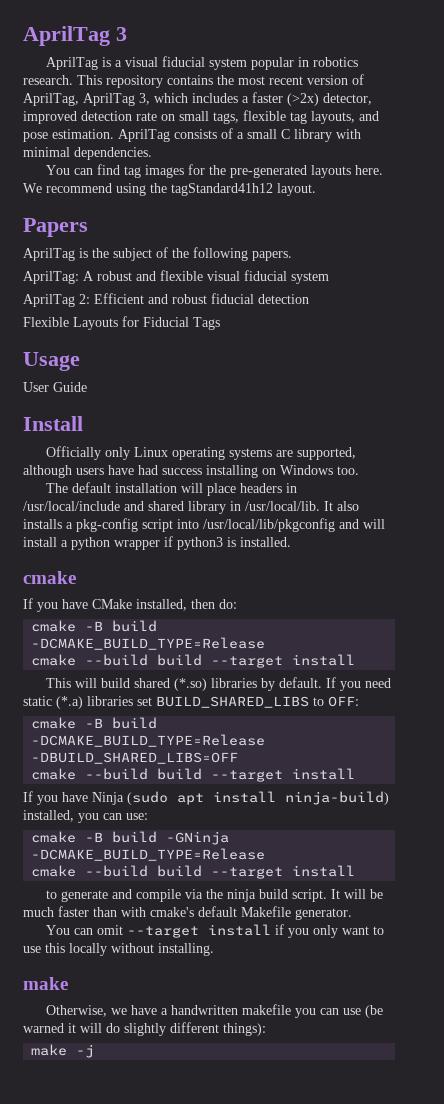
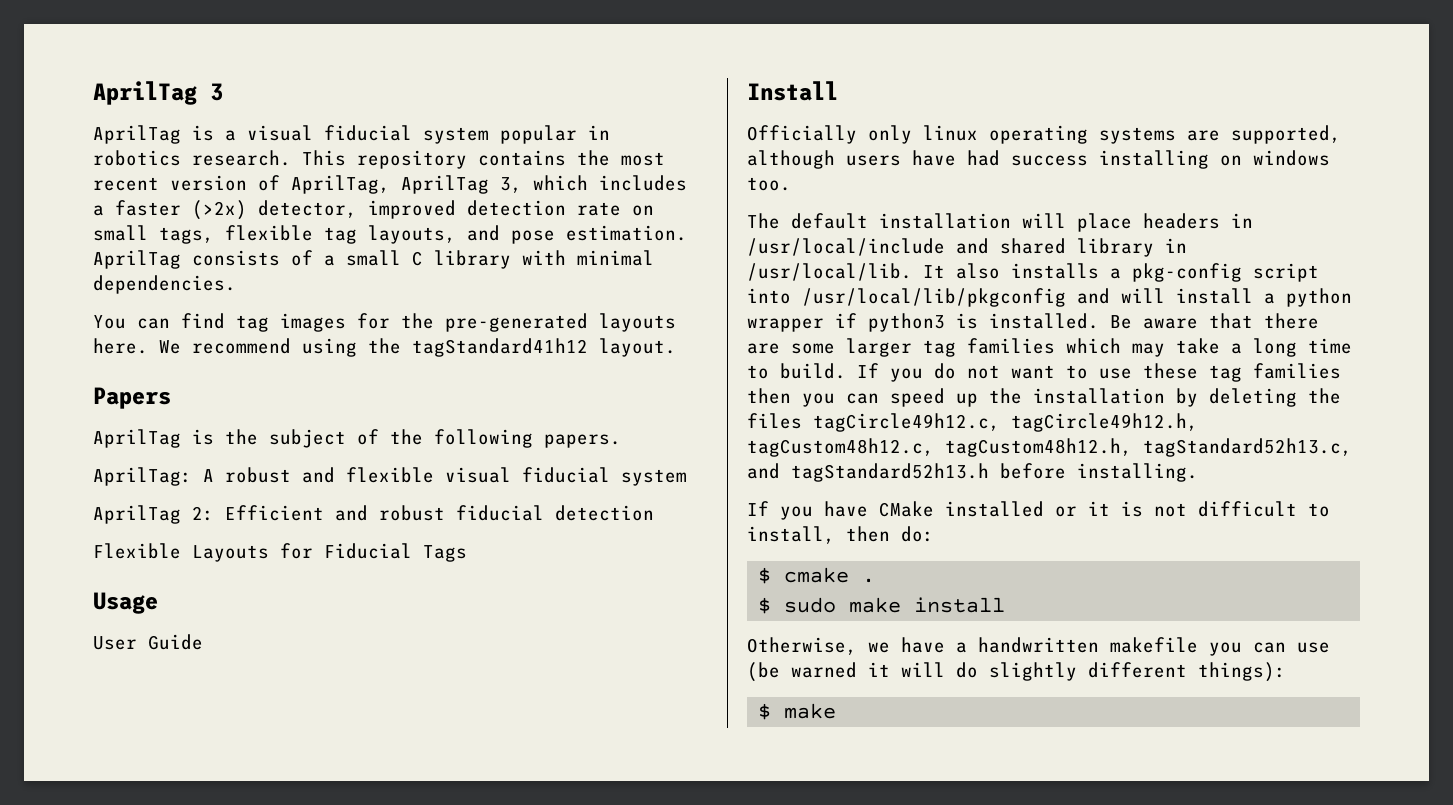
[133,447,168,457] Linux -> [923,125,978,141] linux
[280,465,333,475] Windows -> [1253,150,1330,166] windows
[23,571,76,584] [23,598,237,612] [31,620,158,632] [31,637,266,650] [31,654,356,668] [45,677,391,691] [23,696,359,709] [31,717,158,729] [31,734,266,747] [31,752,239,764] [31,768,356,782] [23,791,389,805] [23,810,148,823] [31,831,230,845] [31,848,266,861] [31,865,356,879] [45,889,383,902] [23,906,352,920] [45,924,384,938] [23,943,214,956] [23,977,68,990] // cmake // If you have CMake installed, then do: // cmake -B build -DCMAKE_BUILD_TYPE=Release // cmake --build build --target install // This will build shared (*.so) libraries by default. If you need static (*.a) libraries set BUILD_SHARED_LIBS to OFF: // cmake -B build -DCMAKE_BUILD_TYPE=Release -DBUILD_SHARED_LIBS=OFF // cmake --build build --target install // If you have Ninja (sudo apt install ninja-build) installed, you can use: // cmake -B build -GNinja -DCMAKE_BUILD_TYPE=Release // cmake --build build --target install // to generate and compile via the ninja build script. It will be much faster than with cmake's default Makefile generator. // You can omit --target install if you only want to use this locally without installing. // make -> [1110,313,1319,329] [747,338,1352,357] [747,363,1341,382] [747,388,1341,407] [747,413,1198,432] [747,438,1352,457] [747,463,1198,482] [747,501,1330,520] [747,526,934,544] [758,567,876,584] [758,597,1006,614] Be aware that there are some larger tag families which may take a long time to build. If you do not want to use these tag families then you can speed up the installation by deleting the files tagCircle49h12.c, tagCircle49h12.h, tagCustom48h12.c, tagCustom48h12.h, tagStandard52h13.c, and tagStandard52h13.h before installing. // If you have CMake installed or it is not difficult to install, then do: // $ cmake . // $ sudo make install
[31,1044,95,1058] make -j -> [758,703,837,720] $ make

